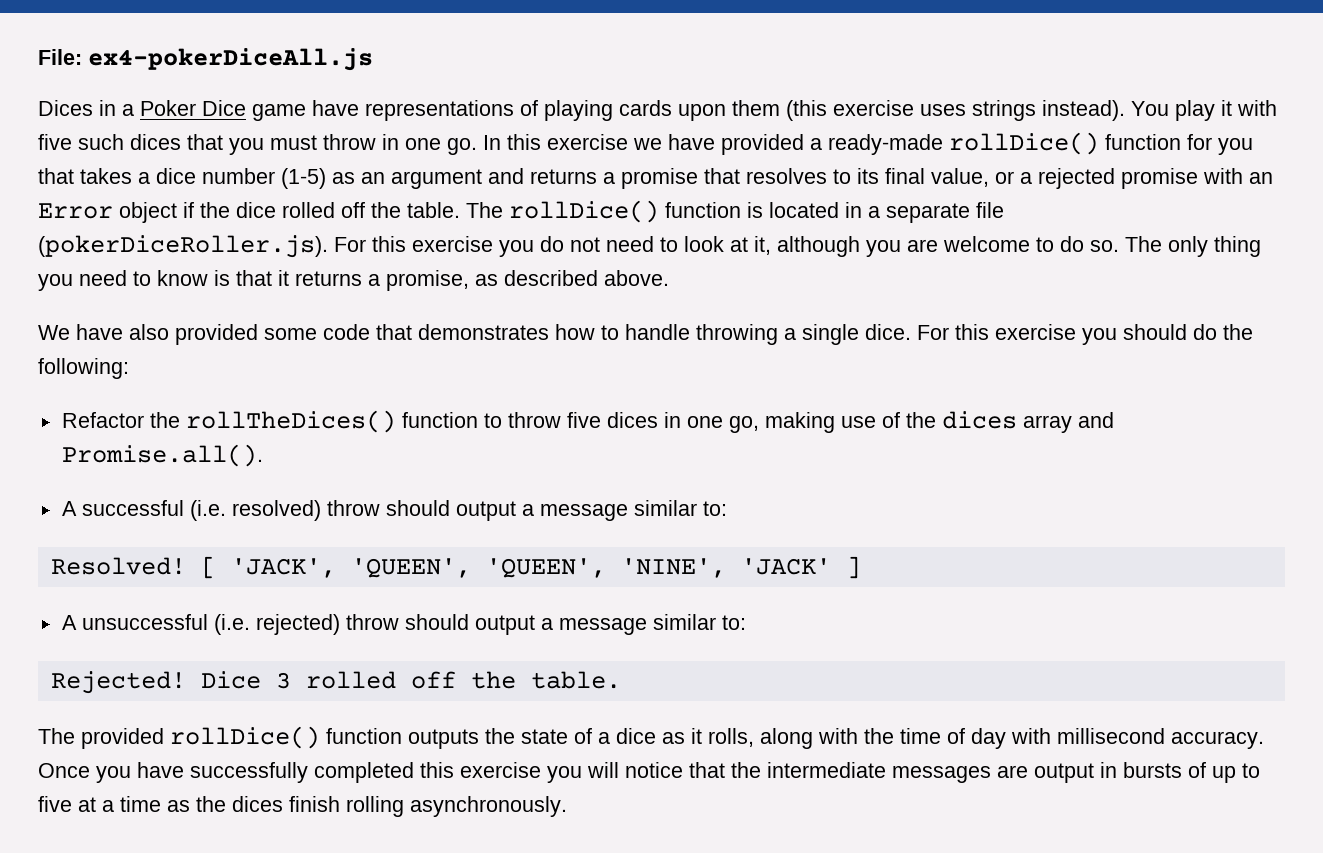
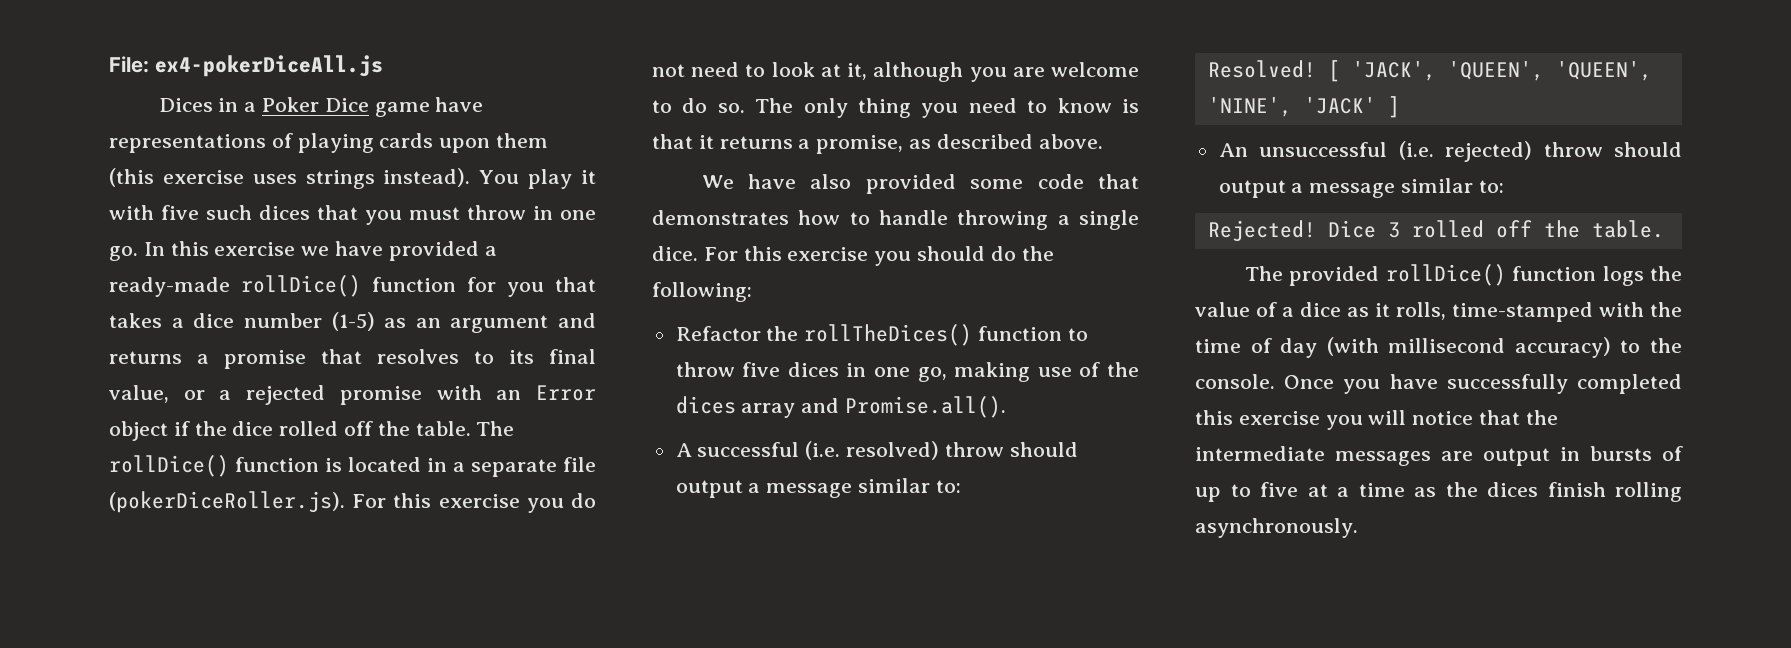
[61,615,77,630] A -> [1218,143,1248,157] An
[408,728,568,749] outputs the state -> [1602,266,1682,286] [1195,302,1250,317] logs the value
[760,728,813,749] along -> [1452,302,1593,322] time-stamped
[1011,728,1264,749] with millisecond accuracy. -> [1326,337,1682,358] [1195,374,1275,389] (with millisecond accuracy) to the console.

